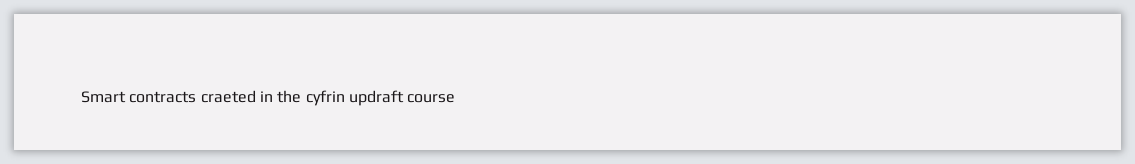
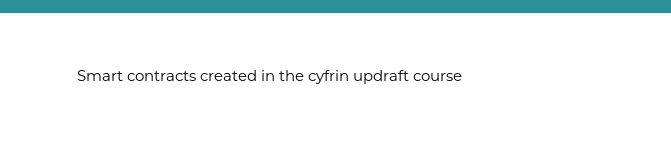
[200,90,256,103] craeted -> [200,70,258,81] created

